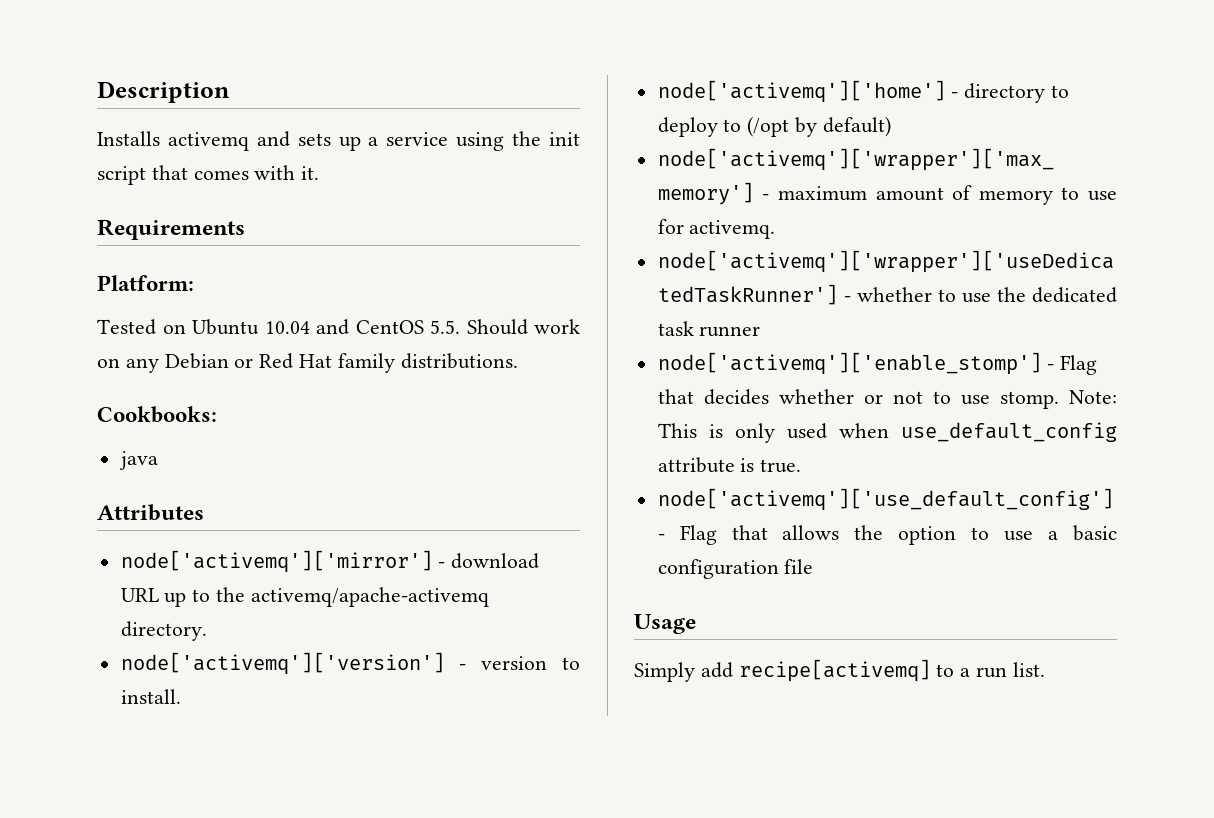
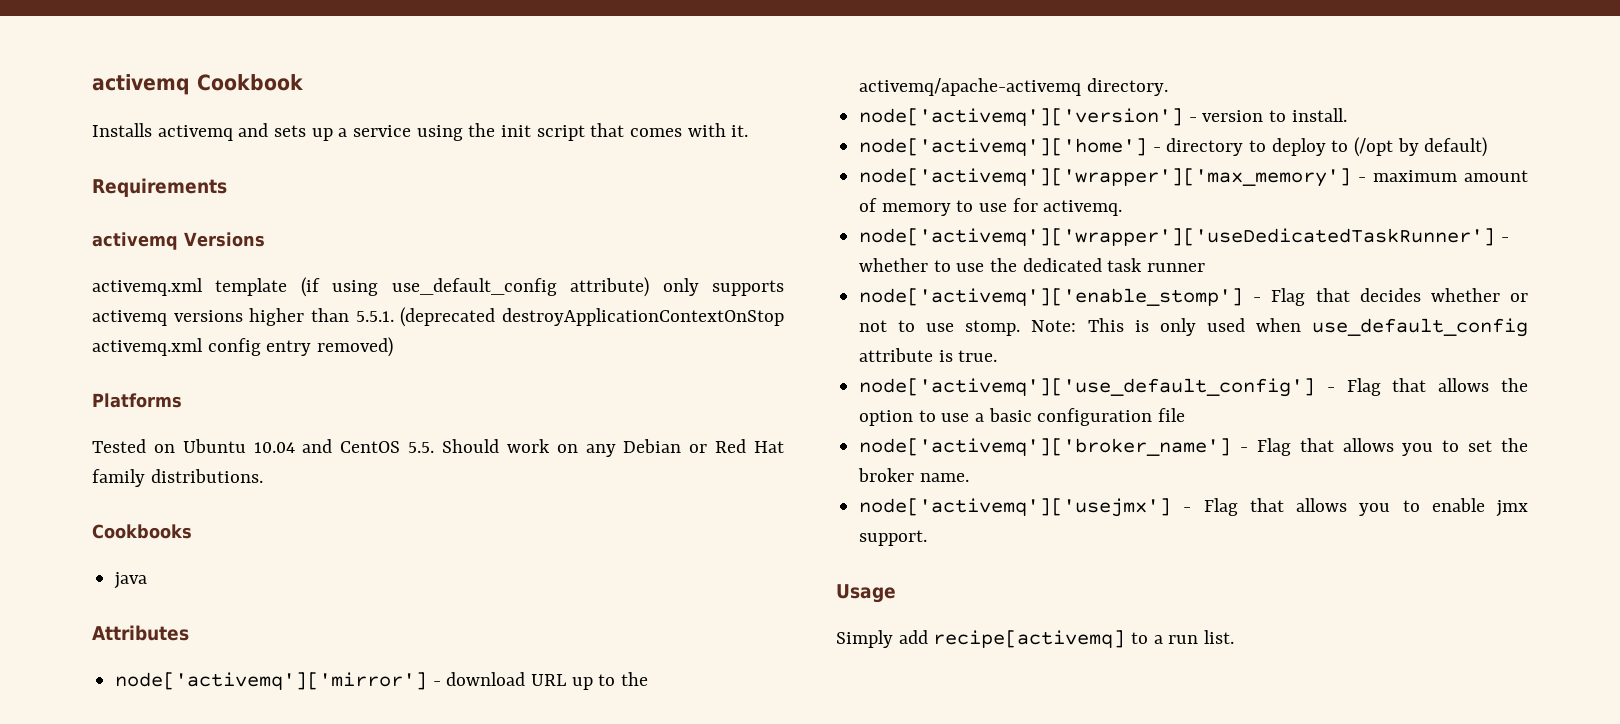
[97,81,230,103] Description -> [92,74,303,95] activemq Cookbook
[97,275,194,291] Platform: -> [92,232,265,250] [92,277,784,297] [92,307,784,327] [92,337,394,357] [92,393,182,408] activemq Versions // activemq.xml template (if using use_default_config attribute) only supports activemq versions higher than 5.5.1. (deprecated destroyApplicationContextOnStop activemq.xml config entry removed) // Platforms
[97,406,217,423] Cookbooks: -> [92,524,192,539] Cookbooks
(814, 566) none -> [859,438,1528,456] [858,468,969,482] [859,498,1528,517] [859,530,928,546] // node['activemq']['broker_name'] - Flag that allows you to set the broker name. // node['activemq']['usejmx'] - Flag that allows you to enable jmx support.

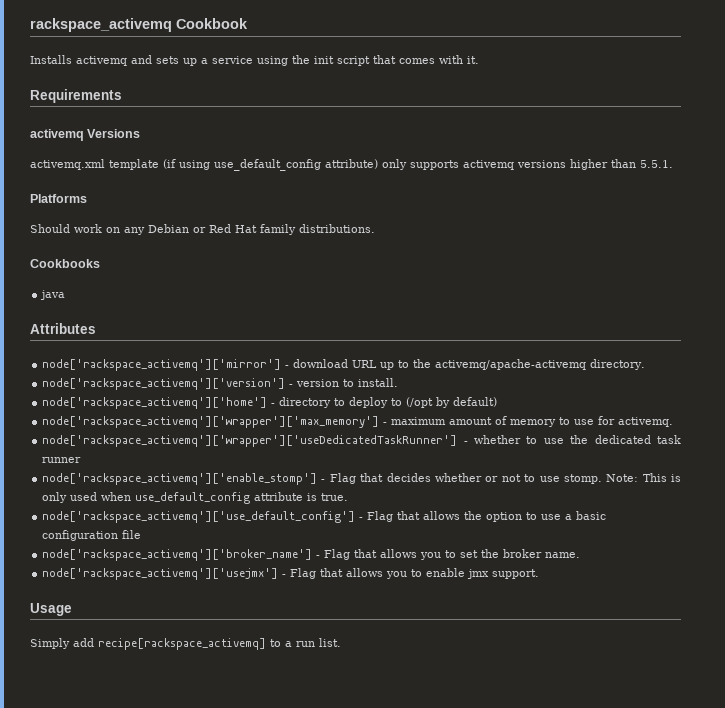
[92,74,190,95] activemq -> [30,18,172,32] rackspace_activemq
[400,307,784,327] [92,337,394,357] [92,393,182,408] [92,439,435,453] (deprecated destroyApplicationContextOnStop activemq.xml config entry removed) // Platforms // Tested on Ubuntu 10.04 and CentOS 5.5. -> [30,194,87,203] // Platforms //
[115,672,428,690] node['activemq']['mirror'] -> [42,359,282,371] node['rackspace_activemq']['mirror']
[859,108,1184,126] node['activemq']['version'] -> [42,378,286,390] node['rackspace_activemq']['version']
[859,138,1148,156] node['activemq']['home'] -> [42,397,268,409] node['rackspace_activemq']['home']
[859,168,1352,187] node['activemq']['wrapper']['max_memory'] -> [42,416,380,428] node['rackspace_activemq']['wrapper']['max_memory']
[859,228,1496,246] node['activemq']['wrapper']['useDedicatedTaskRunner'] -> [42,435,458,447] node['rackspace_activemq']['wrapper']['useDedicatedTaskRunner']
[859,288,1244,306] node['activemq']['enable_stomp'] -> [42,473,318,485] node['rackspace_activemq']['enable_stomp']
[859,378,1316,397] node['activemq']['use_default_config'] -> [42,511,356,523] node['rackspace_activemq']['use_default_config']
[859,438,1232,456] node['activemq']['broker_name'] -> [42,549,313,561] node['rackspace_activemq']['broker_name']
[859,498,1172,517] node['activemq']['usejmx'] -> [42,568,279,580] node['rackspace_activemq']['usejmx']
[933,630,1126,648] recipe[activemq] -> [98,638,266,650] recipe[rackspace_activemq]

